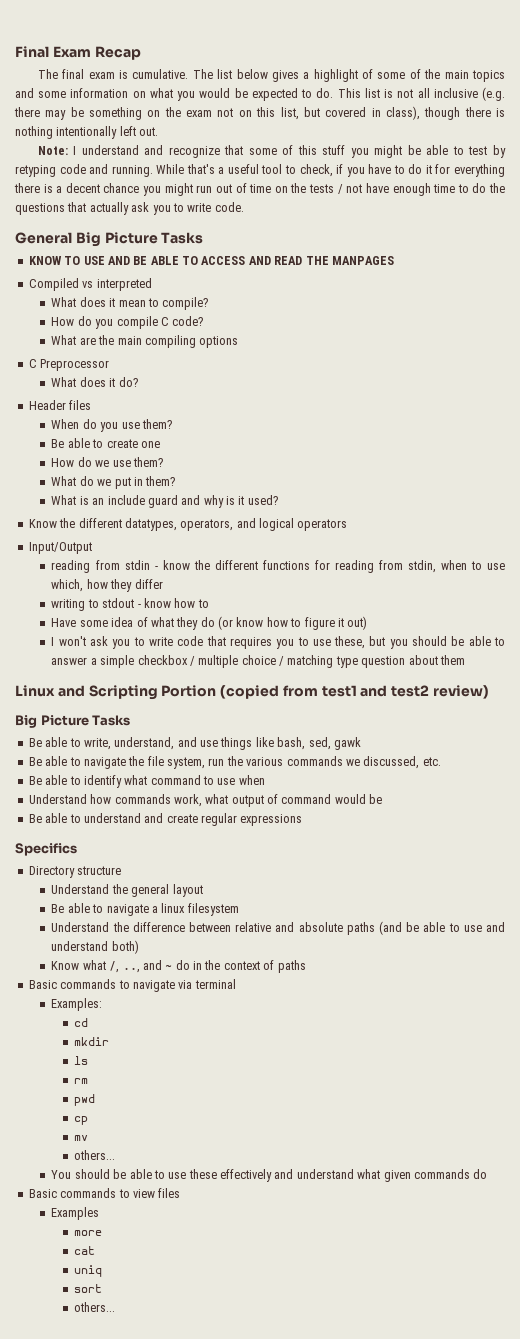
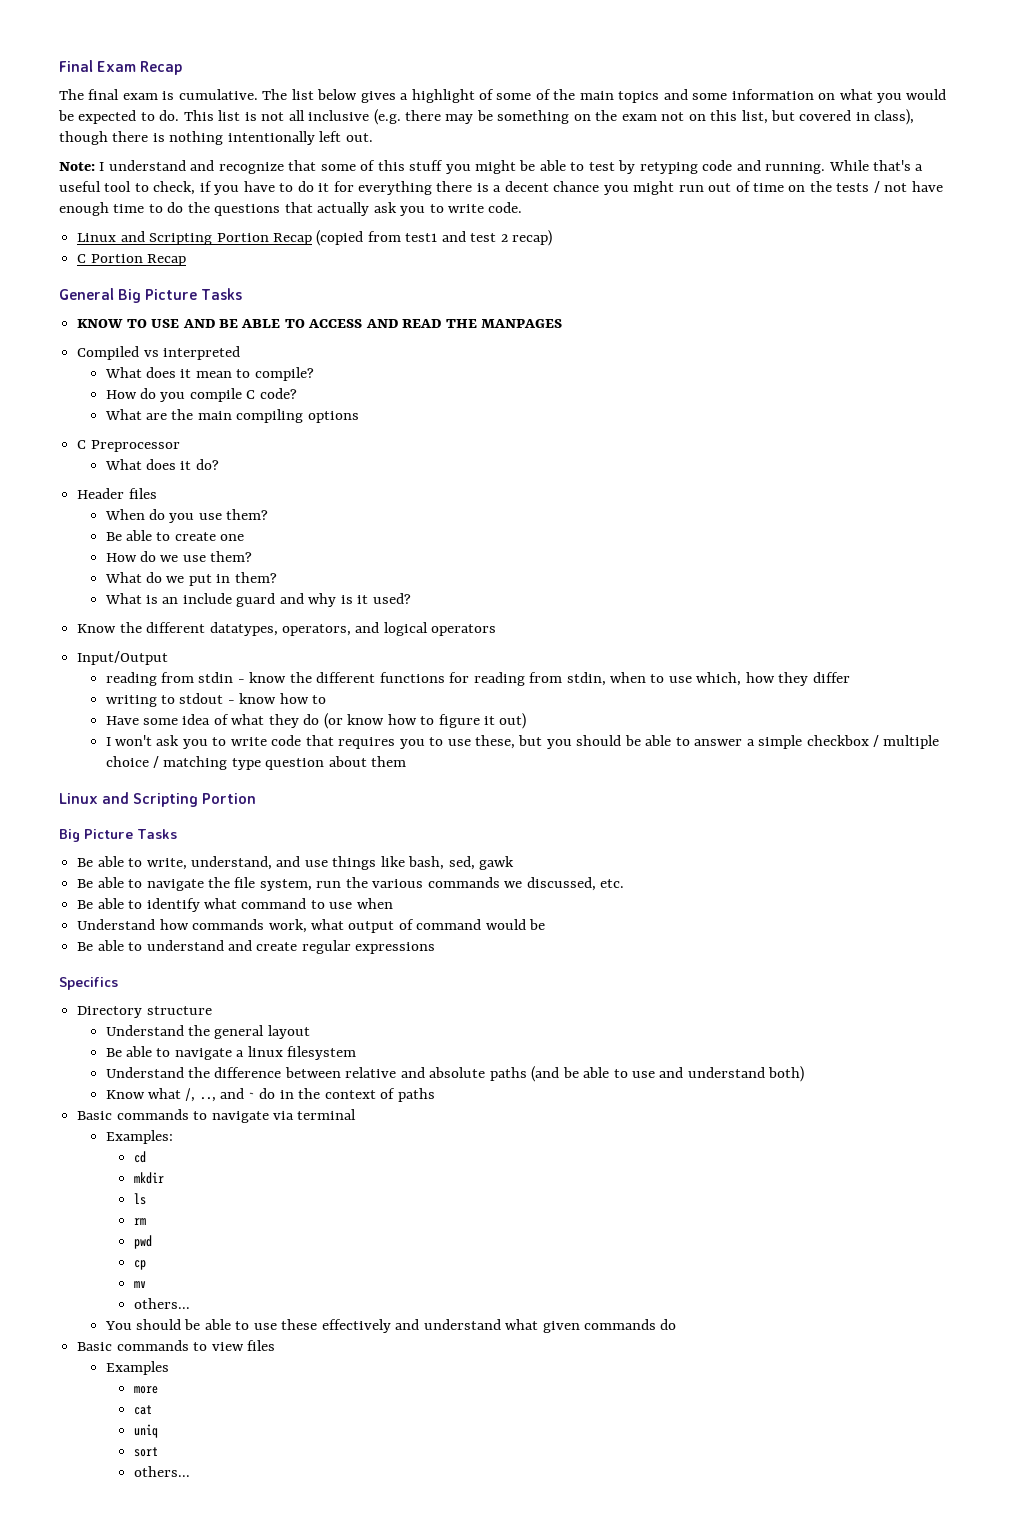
(244, 207) none -> [77,230,553,246] [77,254,187,266] // Linux and Scripting Portion Recap (copied from test1 and test 2 recap) // C Portion Recap
[220,685,490,699] (copied from test1 and test2 review) -> (257, 798) none

